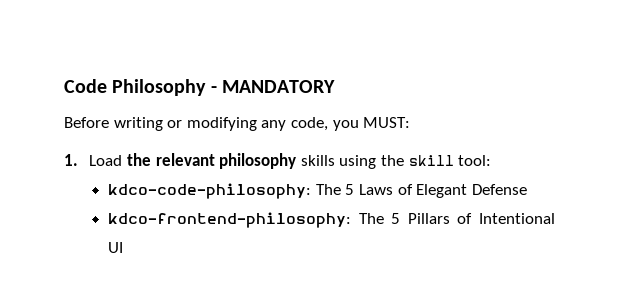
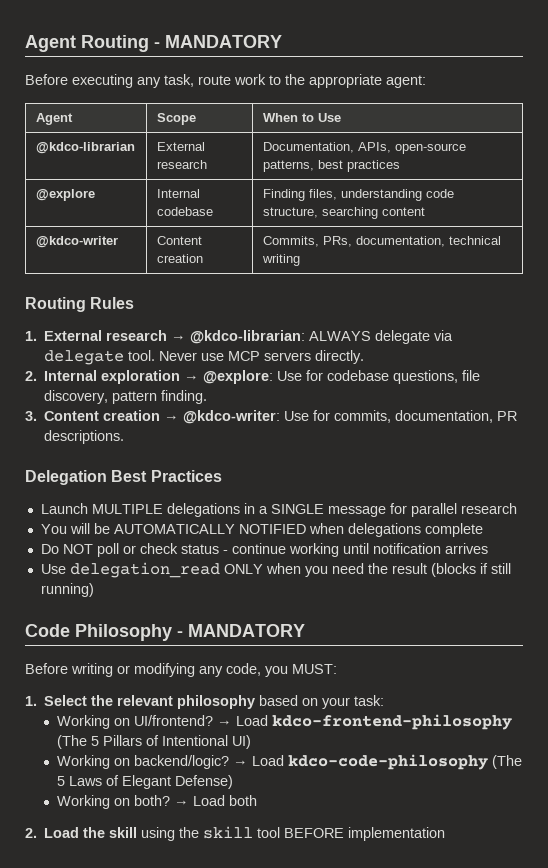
(64, 86) none -> [25,35,282,52] [25,74,426,88] [35,113,73,125] [156,113,196,125] [262,113,341,122] [35,142,135,154] [156,142,205,151] [156,160,207,169] [262,142,466,154] [262,160,400,172] [35,189,95,201] [156,189,200,198] [156,207,213,216] [262,189,454,201] [262,207,425,219] [35,236,118,248] [156,236,202,245] [156,254,203,263] [262,236,501,247] [261,254,300,266] [25,297,135,312] [25,330,454,344] [44,350,365,365] [25,370,481,384] [44,390,208,404] [25,410,518,424] [44,430,125,444] [25,470,222,485] [40,503,517,517] [40,523,483,537] [40,543,488,557] [40,562,511,578] [40,583,94,597] Agent Routing - MANDATORY // Before executing any task, route work to the appropriate agent: // Agent | Scope | When to Use // @kdco-librarian | External research | Documentation, APIs, open-source patterns, best practices // @explore | Internal codebase | Finding files, understanding code structure, searching content // @kdco-writer | Content creation | Commits, PRs, documentation, technical writing // Routing Rules // 1. External research → @kdco-librarian: ALWAYS delegate via delegate tool. Never use MCP servers directly. // 2. Internal exploration → @explore: Use for codebase questions, file discovery, pattern finding. // 3. Content creation → @kdco-writer: Use for commits, documentation, PR descriptions. // Delegation Best Practices // Launch MULTIPLE delegations in a SINGLE message for parallel research // You will be AUTOMATICALLY NOTIFIED when delegations complete // Do NOT poll or check status - continue working until notification arrives // Use delegation_read ONLY when you need the result (blocks if still running) //
[89,155,123,166] Load -> [44,695,88,706] Select
[300,155,492,169] [108,183,527,199] [108,212,556,228] [108,242,124,253] skills using the skill tool: // kdco-code-philosophy: The 5 Laws of Elegant Defense // kdco-frontend-philosophy: The 5 Pillars of Intentional UI -> [259,695,385,709] [57,714,513,730] [57,735,252,749] [57,754,523,770] [57,775,234,789] [57,795,258,809] [25,826,446,841] based on your task: // Working on UI/frontend? → Load kdco-frontend-philosophy (The 5 Pillars of Intentional UI) // Working on backend/logic? → Load kdco-code-philosophy (The 5 Laws of Elegant Defense) // Working on both? → Load both // 2. Load the skill using the skill tool BEFORE implementation

